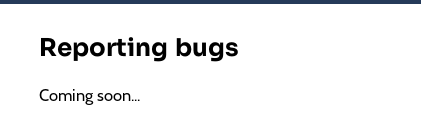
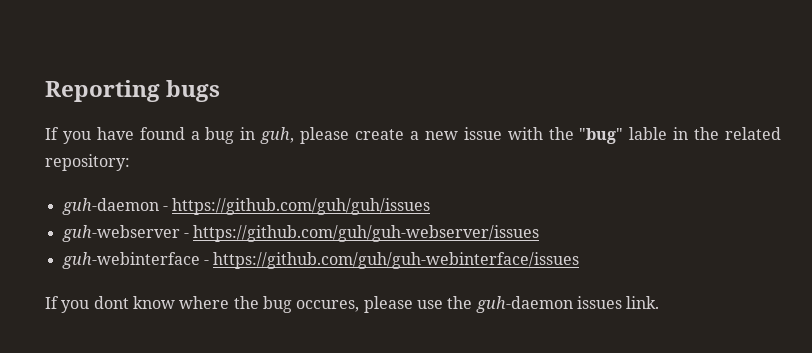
[39,89,141,105] Coming soon... -> [45,127,782,144] [45,154,130,171] [61,198,431,215] [61,225,540,242] [61,252,580,269] [45,296,660,313] If you have found a bug in guh, please create a new issue with the "bug" lable in the related repository: // guh-daemon - https://github.com/guh/guh/issues // guh-webserver - https://github.com/guh/guh-webserver/issues // guh-webinterface - https://github.com/guh/guh-webinterface/issues // If you dont know where the bug occures, please use the guh-daemon issues link.

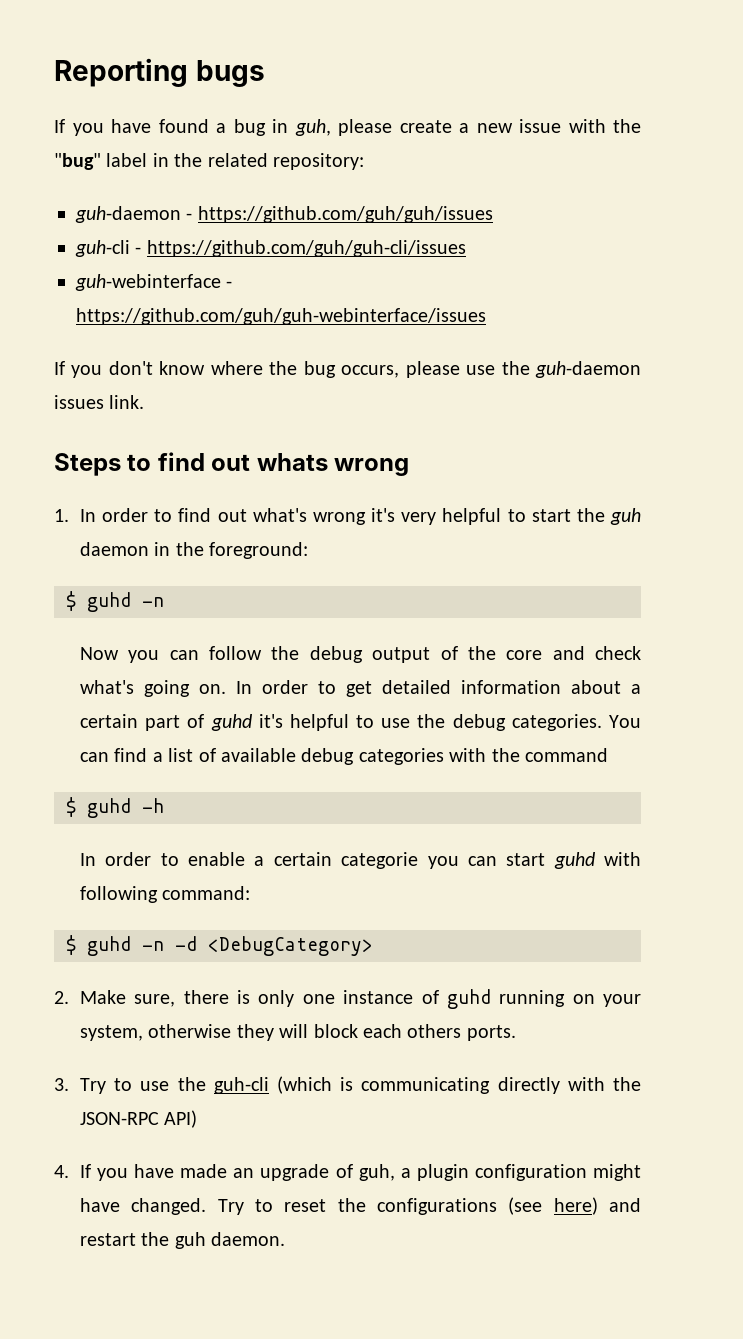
[629,127,668,140] lable -> [106,153,148,167] label
[61,225,540,242] guh-webserver - https://github.com/guh/guh-webserver/issues -> [75,240,466,257] guh-cli - https://github.com/guh/guh-cli/issues
[93,296,129,309] dont -> [108,361,153,375] don't
[296,300,360,312] occures, -> [341,365,400,378] occurs,
(660, 302) none -> [54,452,410,476] [54,508,641,525] [79,542,309,559] [66,591,164,612] [79,646,641,663] [79,680,642,697] [79,714,642,731] [79,748,608,765] [66,797,164,818] [79,852,641,869] [79,886,251,903] [66,935,373,956] [54,989,641,1009] [79,1024,516,1041] [54,1076,642,1094] [79,1110,198,1128] [54,1164,642,1181] [79,1197,642,1215] [79,1232,286,1249] // Steps to find out whats wrong // 1. In order to find out what's wrong it's very helpful to start the guh daemon in the foreground: // $ guhd -n // Now you can follow the debug output of the core and check what's going on. In order to get detailed information about a certain part of guhd it's helpful to use the debug categories. You can find a list of available debug categories with the command // $ guhd -h // In order to enable a certain categorie you can start guhd with following command: // $ guhd -n -d <DebugCategory> // 2. Make sure, there is only one instance of guhd running on your system, otherwise they will block each others ports. // 3. Try to use the guh-cli (which is communicating directly with the JSON-RPC API) // 4. If you have made an upgrade of guh, a plugin configuration might have changed. Try to reset the configurations (see here) and restart the guh daemon.

